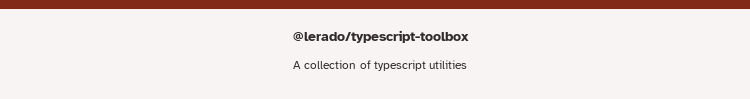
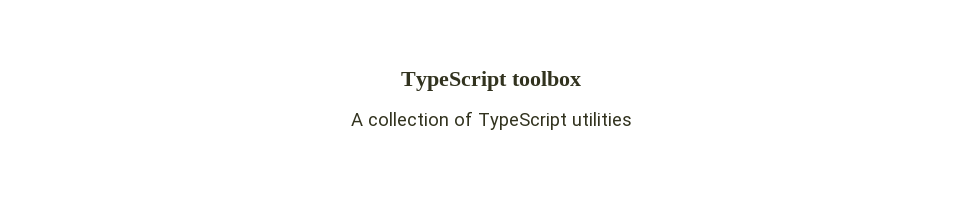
[292,30,469,43] @lerado/typescript-toolbox -> [401,71,581,91] TypeScript toolbox
[373,60,426,71] typescript -> [477,113,567,130] TypeScript

